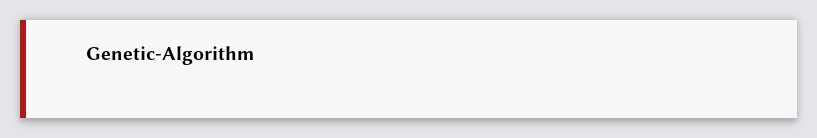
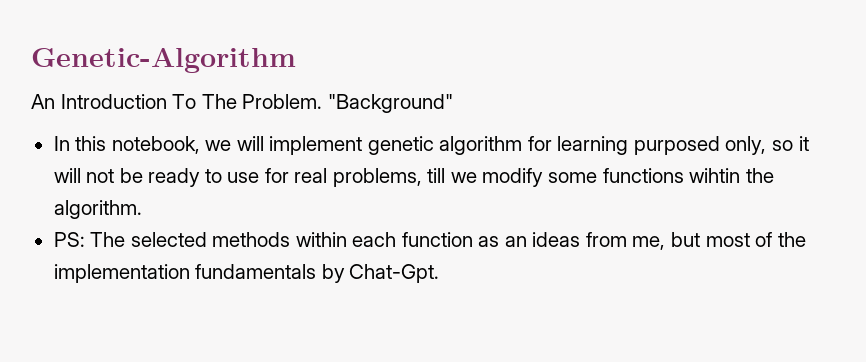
(254, 55) none -> [31,94,453,113] [53,136,809,155] [53,168,774,187] [53,200,142,219] [53,232,806,250] [53,264,440,283] // An Introduction To The Problem. "Background" // In this notebook, we will implement genetic algorithm for learning purposed only, so it will not be ready to use for real problems, till we modify some functions wihtin the algorithm. // PS: The selected methods within each function as an ideas from me, but most of the implementation fundamentals by Chat-Gpt.

